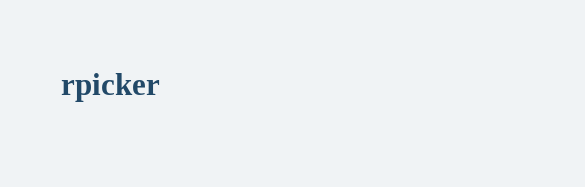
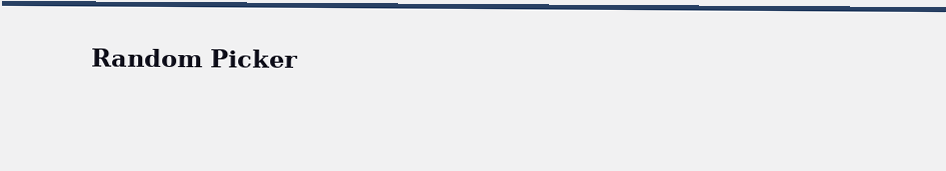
[61,73,160,102] rpicker -> [91,48,299,68] Random Picker

